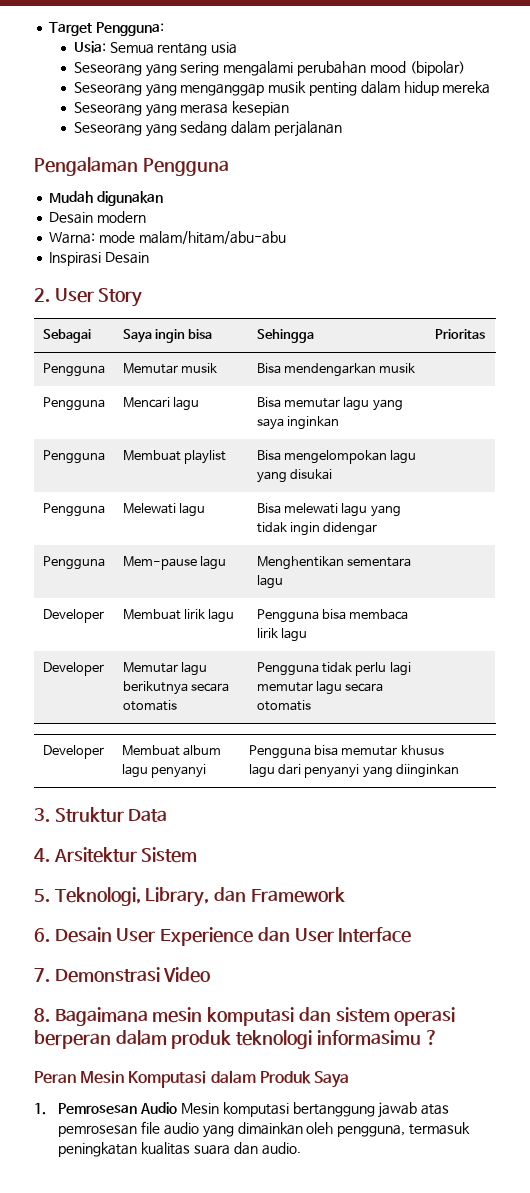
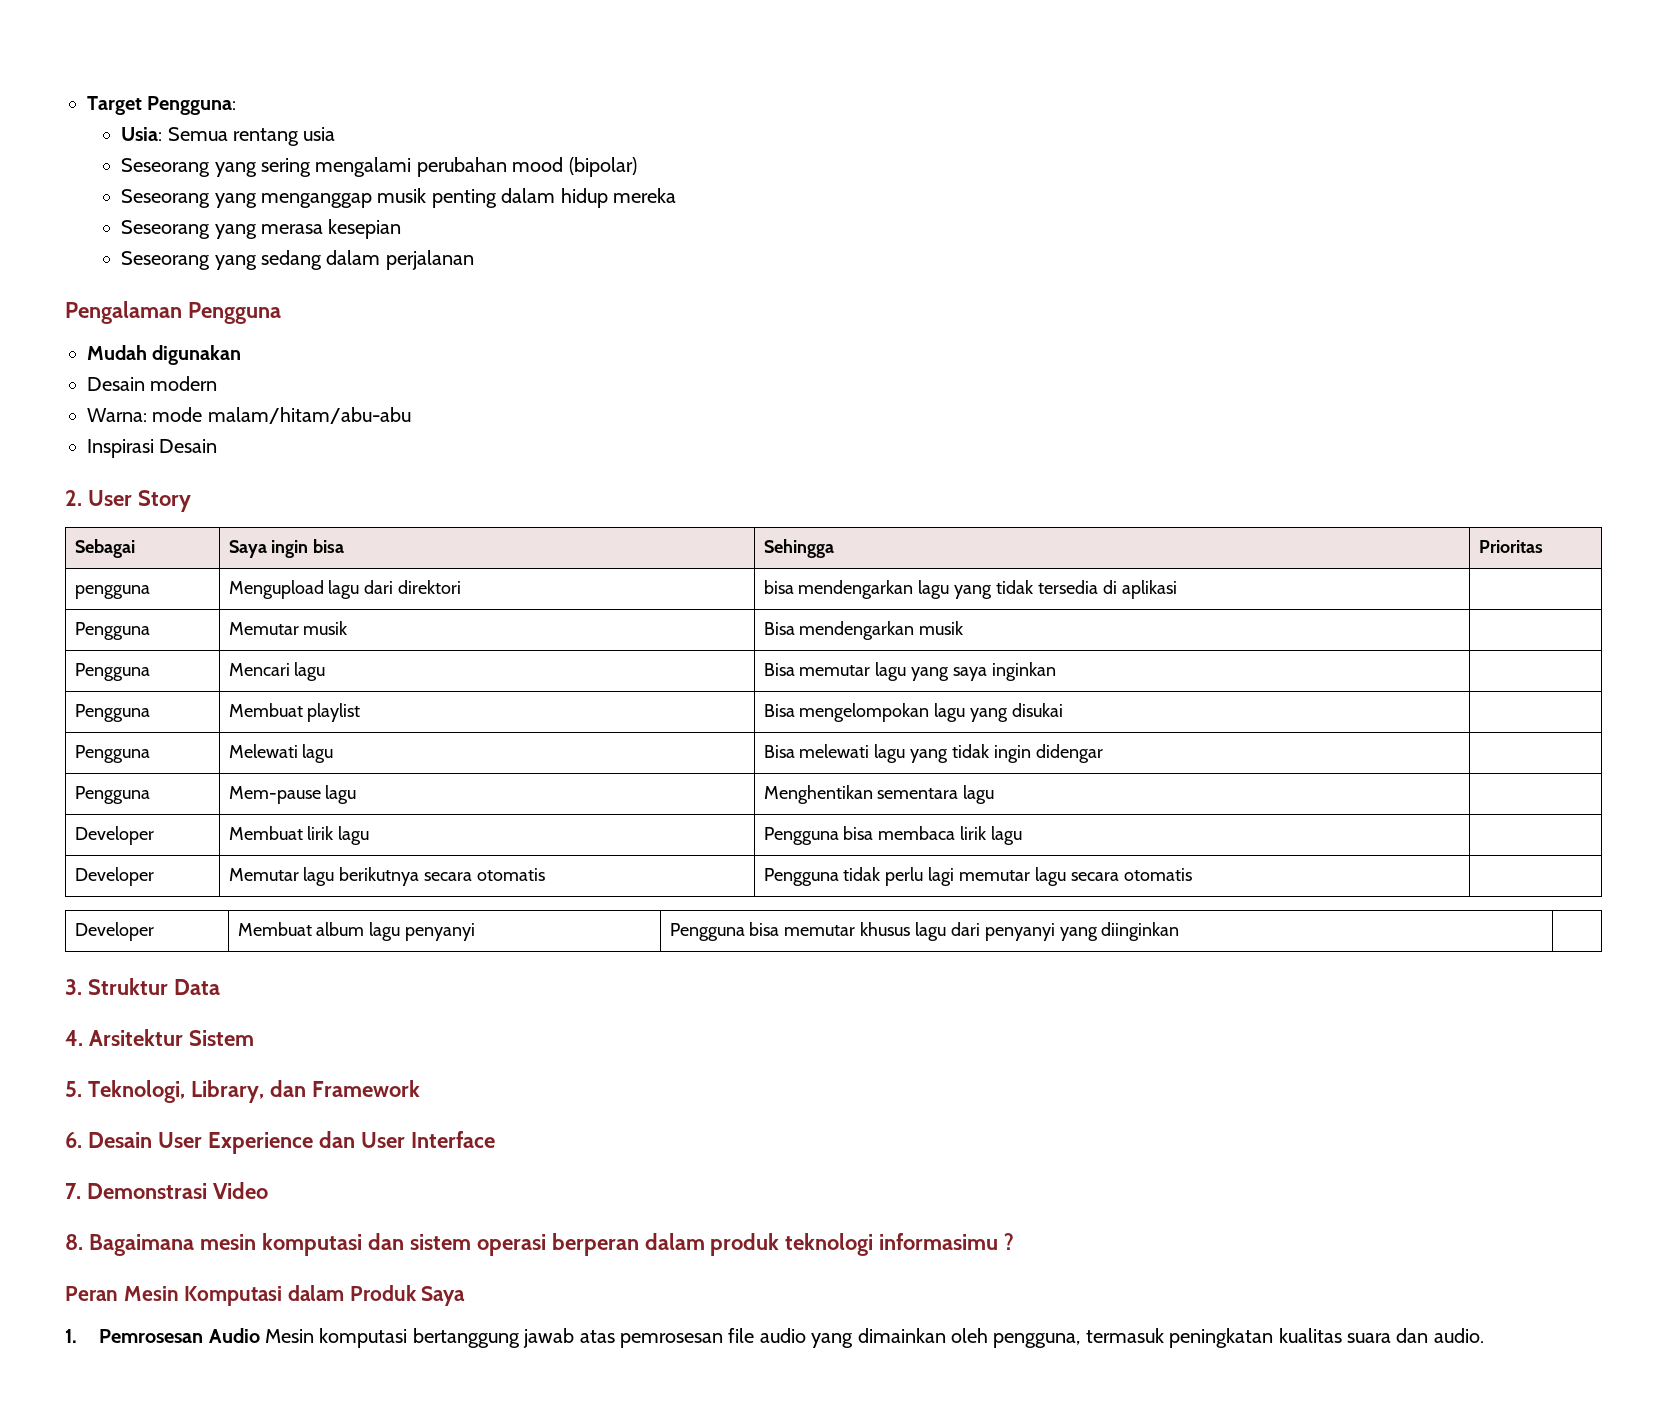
(485, 334) none -> [74,585,150,599] [228,580,462,599] [763,580,1177,599] // pengguna | Mengupload lagu dari direktori | bisa mendengarkan lagu yang tidak tersedia di aplikasi |

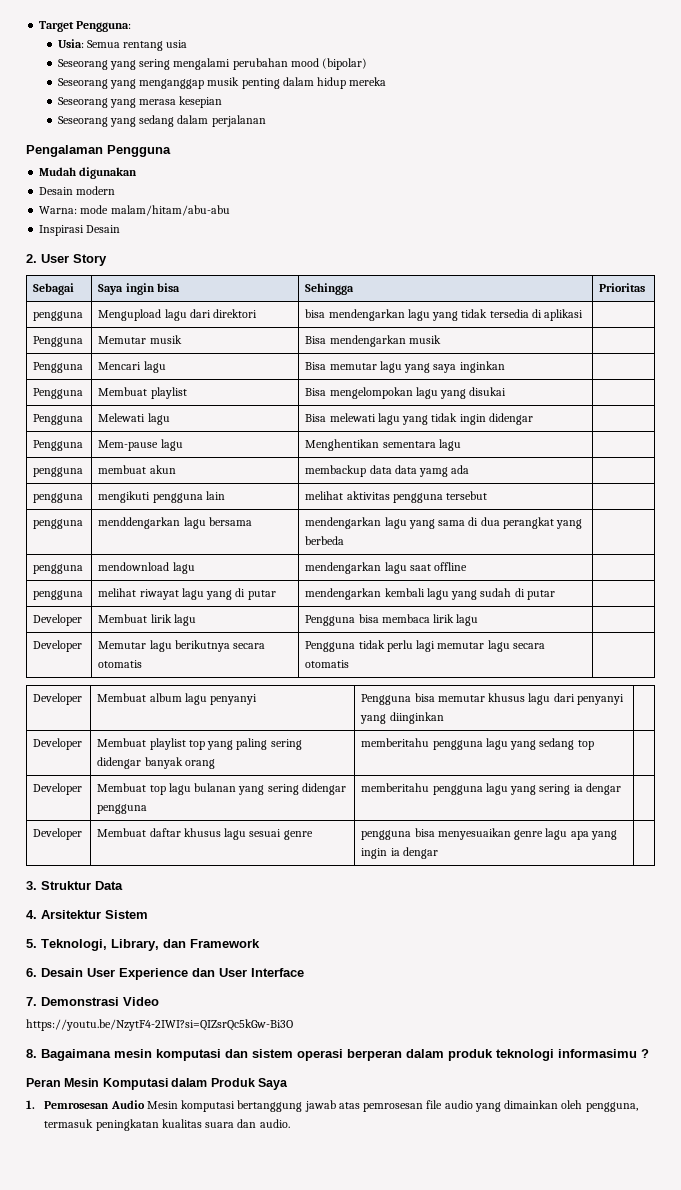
(995, 794) none -> [33,467,84,477] [98,465,176,474] [305,465,470,477] [33,493,84,503] [98,491,225,503] [305,491,488,503] [33,519,84,529] [98,517,252,529] [305,517,583,529] [305,536,345,545] [33,564,84,574] [98,562,195,574] [305,562,468,574] [33,590,84,600] [98,588,276,600] [305,588,555,600] // pengguna | membuat akun | membackup data data yamg ada | // pengguna | mengikuti pengguna lain | melihat aktivitas pengguna tersebut | // pengguna | menddengarkan lagu bersama | mendengarkan lagu yang sama di dua perangkat yang berbeda | // pengguna | mendownload lagu | mendengarkan lagu saat offline | // pengguna | melihat riwayat lagu yang di putar | mendengarkan kembali lagu yang sudah di putar |
(1180, 931) none -> [33,738,83,750] [97,738,302,750] [97,757,215,769] [361,738,594,750] [33,783,83,795] [97,783,346,795] [97,804,148,814] [361,783,621,795] [33,828,83,840] [97,828,313,840] [361,828,617,840] [361,847,438,859] // Developer | Membuat playlist top yang paling sering didengar banyak orang | memberitahu pengguna lagu yang sedang top | // Developer | Membuat top lagu bulanan yang sering didengar pengguna | memberitahu pengguna lagu yang sering ia dengar | // Developer | Membuat daftar khusus lagu sesuai genre | pengguna bisa menyesuaikan genre lagu apa yang ingin ia dengar |
(268, 1190) none -> [26,1019,293,1031] // https://youtu.be/NzytF4-2IWI?si=QIZsrQc5kGw-Bi3O

